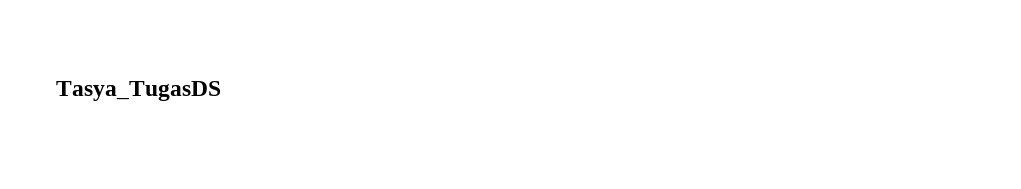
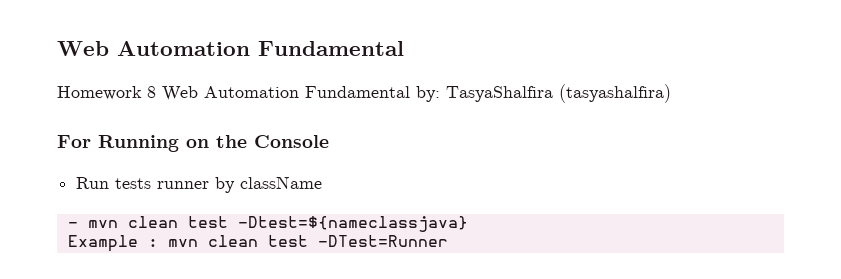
[56,81,221,101] Tasya_TugasDS -> [57,41,404,56] [57,84,671,103] [57,135,329,152] [76,176,323,193] [67,216,468,232] [67,235,448,252] Web Automation Fundamental // Homework 8 Web Automation Fundamental by: TasyaShalfira (tasyashalfira) // For Running on the Console // Run tests runner by className // - mvn clean test -Dtest=${nameclassjava} // Example : mvn clean test -DTest=Runner

